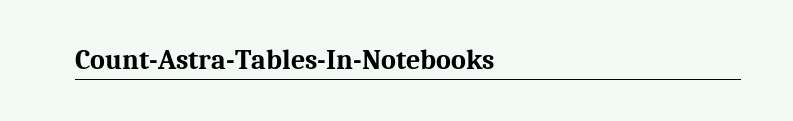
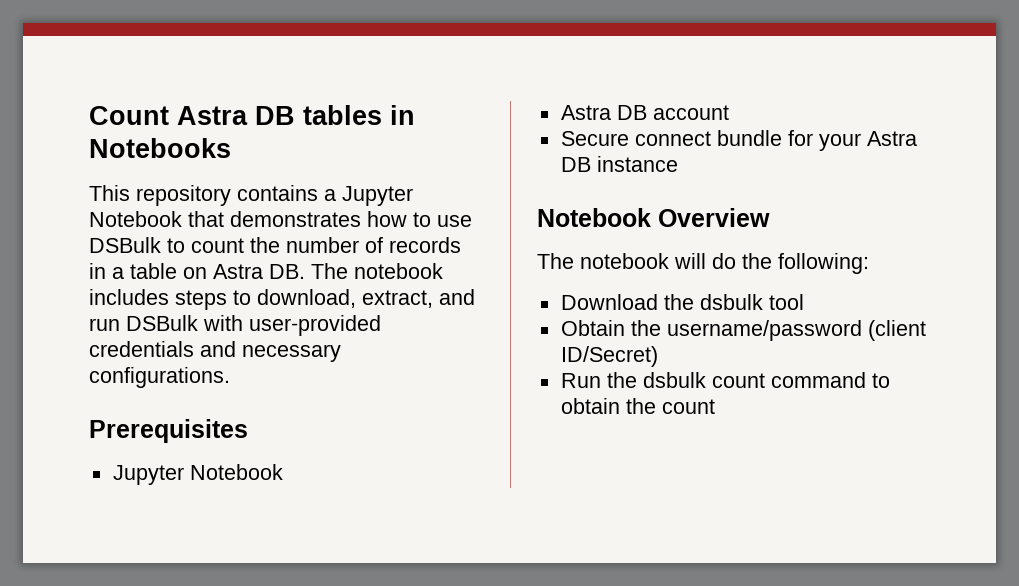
[75,49,494,69] Count-Astra-Tables-In-Notebooks -> [89,105,415,125] [89,138,231,158] [89,185,413,206] [89,211,472,227] [89,237,461,253] [89,263,443,279] [89,289,475,310] [89,315,381,336] [89,341,341,362] [89,367,230,388] [89,419,248,443] [112,464,283,485] [560,105,729,120] [560,130,917,151] [560,156,678,172] [537,208,770,227] [537,253,869,274] [560,294,804,310] [560,320,926,341] [560,346,658,367] [560,372,890,388] [560,398,715,414] Count Astra DB tables in Notebooks // This repository contains a Jupyter Notebook that demonstrates how to use DSBulk to count the number of records in a table on Astra DB. The notebook includes steps to download, extract, and run DSBulk with user-provided credentials and necessary configurations. // Prerequisites // Jupyter Notebook // Astra DB account // Secure connect bundle for your Astra DB instance // Notebook Overview // The notebook will do the following: // Download the dsbulk tool // Obtain the username/password (client ID/Secret) // Run the dsbulk count command to obtain the count

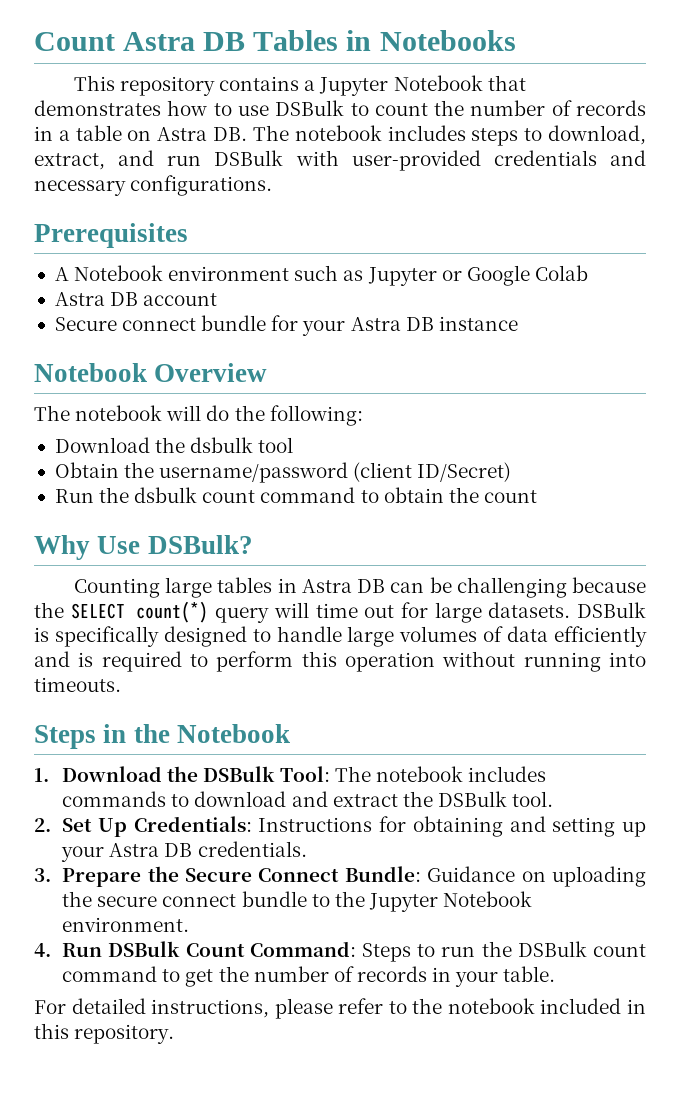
[303,105,382,125] tables -> [253,30,339,51] Tables
[112,464,283,485] Jupyter Notebook -> [54,265,588,286] A Notebook environment such as Jupyter or Google Colab
(715, 406) none -> [34,535,253,560] [73,577,646,598] [34,601,646,623] [34,626,648,647] [34,651,646,672] [34,677,121,692] [34,724,290,749] [34,766,546,782] [62,791,554,807] [34,816,647,837] [61,841,307,862] [34,866,646,887] [62,891,533,912] [62,917,190,932] [34,941,646,962] [62,966,556,987] [34,998,646,1019] [34,1023,175,1044] // Why Use DSBulk? // Counting large tables in Astra DB can be challenging because the SELECT count(*) query will time out for large datasets. DSBulk is specifically designed to handle large volumes of data efficiently and is required to perform this operation without running into timeouts. // Steps in the Notebook // 1. Download the DSBulk Tool: The notebook includes commands to download and extract the DSBulk tool. // 2. Set Up Credentials: Instructions for obtaining and setting up your Astra DB credentials. // 3. Prepare the Secure Connect Bundle: Guidance on uploading the secure connect bundle to the Jupyter Notebook environment. // 4. Run DSBulk Count Command: Steps to run the DSBulk count command to get the number of records in your table. // For detailed instructions, please refer to the notebook included in this repository.

